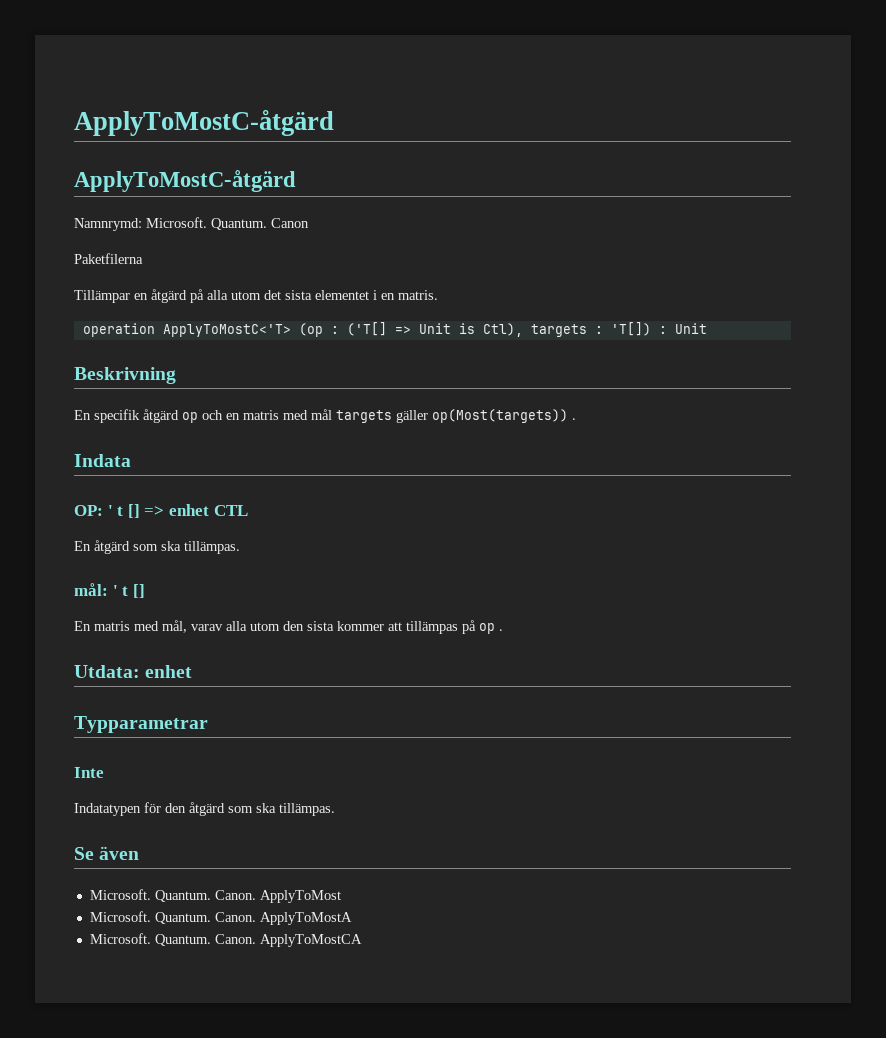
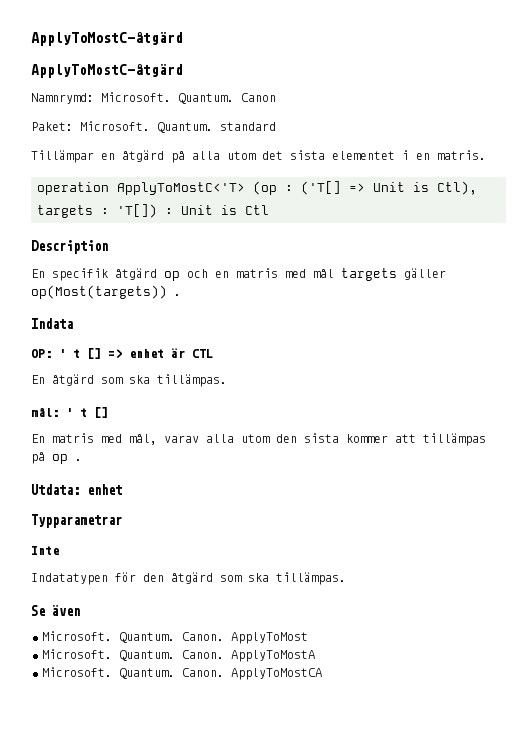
[74,253,143,264] Paketfilerna -> [31,121,276,133] Paket: Microsoft. Quantum. standard
[74,367,176,384] // Beskrivning -> [221,205,269,215] [31,240,108,254] is Ctl // Description
(209, 510) none -> [171,348,185,358] är

